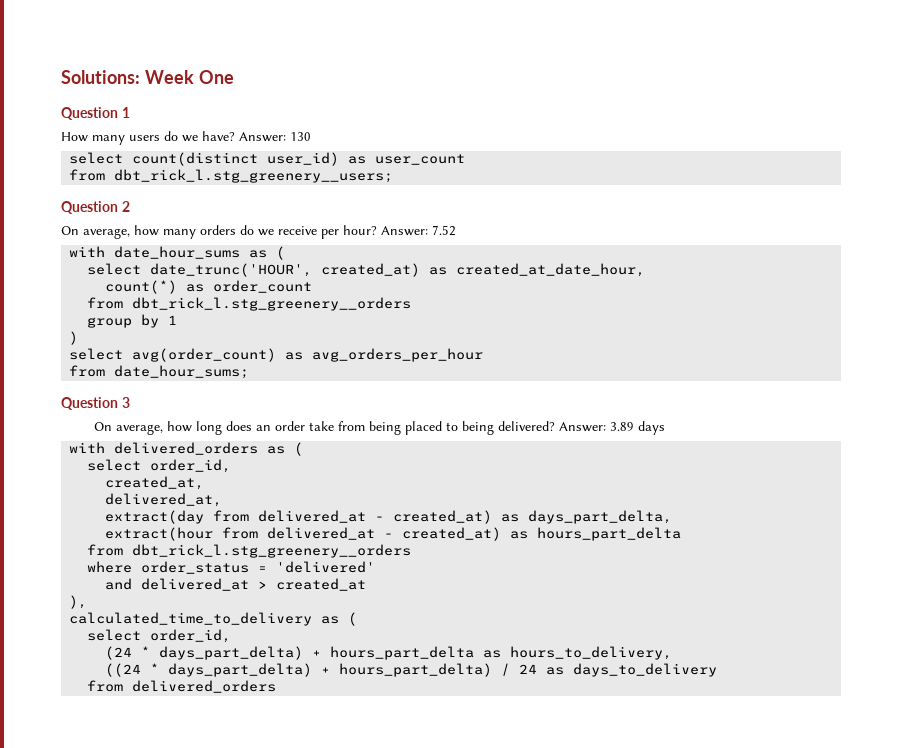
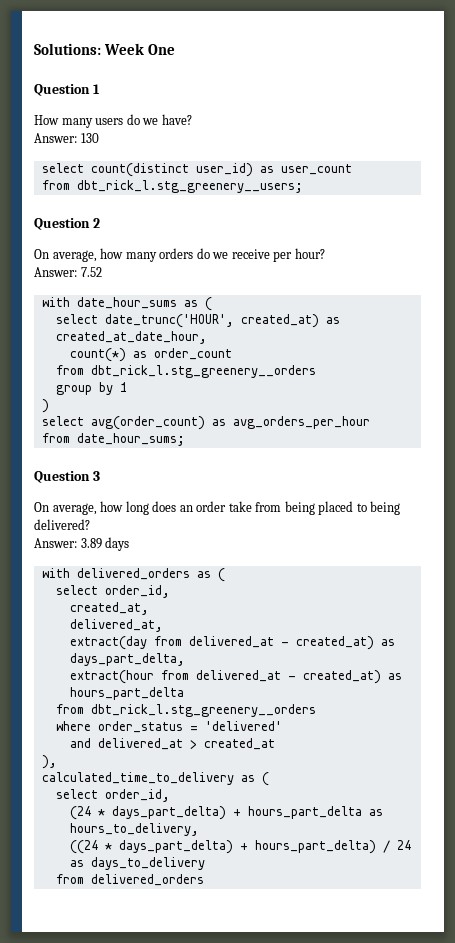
(235, 136) none -> (192, 119) //
(377, 230) none -> (325, 253) //
(556, 426) none -> (90, 524) //

